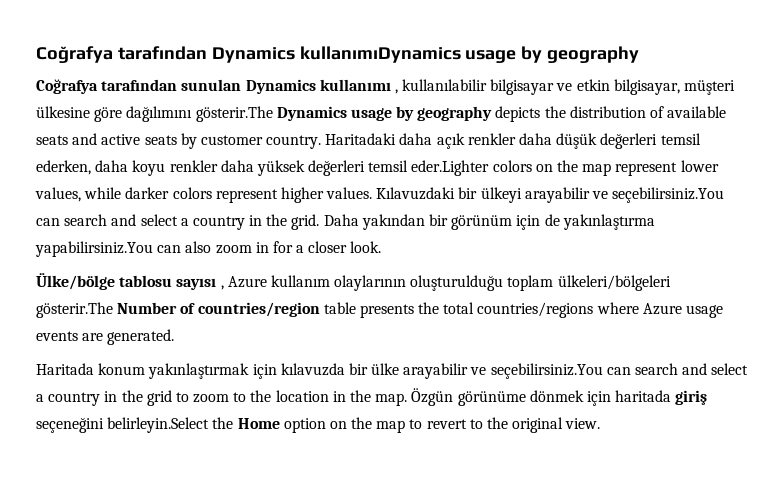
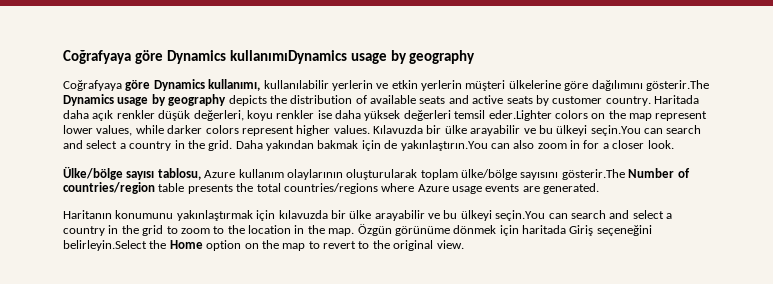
[36,46,207,63] Coğrafya tarafından -> [63,50,163,64] Coğrafyaya göre
[36,79,736,95] [36,106,90,118] Coğrafya tarafından sunulan Dynamics kullanımı , kullanılabilir bilgisayar ve etkin bilgisayar, müşteri ülkesine -> [63,79,561,91] Coğrafyaya göre Dynamics kullanımı, kullanılabilir yerlerin ve etkin yerlerin müşteri ülkelerine
[325,133,397,145] Haritadaki -> [654,95,699,104] Haritada
[519,133,701,149] [36,160,129,175] daha düşük değerleri temsil ederken, daha -> [158,110,244,121] düşük değerleri,
(218, 166) none -> [317,110,332,119] ise
[376,187,725,203] Kılavuzdaki bir ülkeyi arayabilir ve seçebilirsiniz.You -> [373,125,641,136] Kılavuzda bir ülke arayabilir ve bu ülkeyi seçin.You
[429,214,655,230] [35,241,153,257] bir görünüm için de yakınlaştırma yapabilirsiniz.You -> [317,140,488,151] bakmak için de yakınlaştırın.You
[119,275,671,291] tablosu sayısı , Azure kullanım olaylarının oluşturulduğu toplam ülkeleri/bölgeleri -> [126,168,559,180] sayısı tablosu, Azure kullanım olaylarının oluşturularak toplam ülke/bölge sayısını
[36,363,146,375] Haritada konum -> [63,210,174,219] Haritanın konumunu
[490,363,603,379] seçebilirsiniz.You -> [443,210,546,221] bu ülkeyi seçin.You
[675,390,708,405] giriş -> [569,225,594,236] Giriş

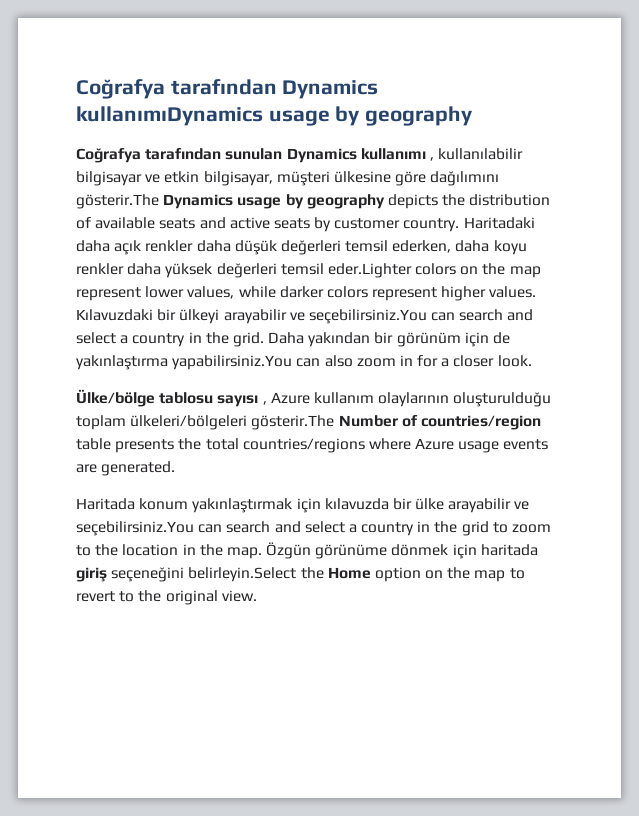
[63,50,163,64] Coğrafyaya göre -> [76,79,277,99] Coğrafya tarafından
[63,79,561,91] Coğrafyaya göre Dynamics kullanımı, kullanılabilir yerlerin ve etkin yerlerin müşteri ülkelerine -> [76,148,524,163] [76,171,391,186] Coğrafya tarafından sunulan Dynamics kullanımı , kullanılabilir bilgisayar ve etkin bilgisayar, müşteri ülkesine
[654,95,699,104] Haritada -> [463,217,535,229] Haritadaki
[158,110,244,121] düşük değerleri, -> [196,240,490,255] daha düşük değerleri temsil ederken, daha
[317,110,332,119] ise -> (124, 269) none
[373,125,641,136] Kılavuzda bir ülke arayabilir ve bu ülkeyi seçin.You -> [76,309,427,324] Kılavuzdaki bir ülkeyi arayabilir ve seçebilirsiniz.You
[317,140,488,151] bakmak için de yakınlaştırın.You -> [374,332,511,347] [76,355,293,370] bir görünüm için de yakınlaştırma yapabilirsiniz.You
[126,168,559,180] sayısı tablosu, Azure kullanım olaylarının oluşturularak toplam ülke/bölge sayısını -> [159,392,552,407] [76,415,248,430] tablosu sayısı , Azure kullanım olaylarının oluşturulduğu toplam ülkeleri/bölgeleri
[63,210,174,219] Haritanın konumunu -> [76,498,189,510] Haritada konum
[443,210,546,221] bu ülkeyi seçin.You -> [76,521,194,536] seçebilirsiniz.You
[569,225,594,236] Giriş -> [76,567,107,582] giriş

